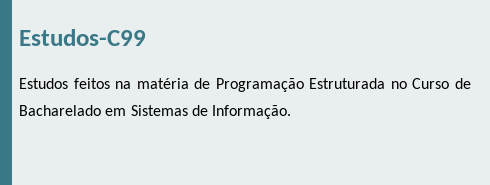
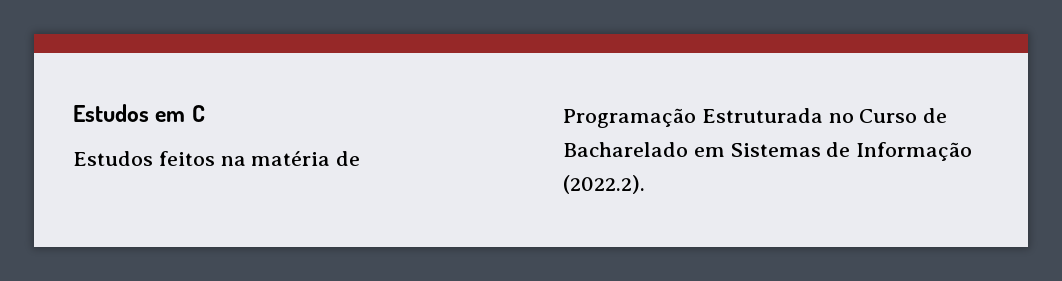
[19,29,146,46] Estudos-C99 -> [73,104,205,122] Estudos em C
[212,105,292,119] Informação. -> [856,142,973,161] [563,175,645,194] Informação (2022.2).

